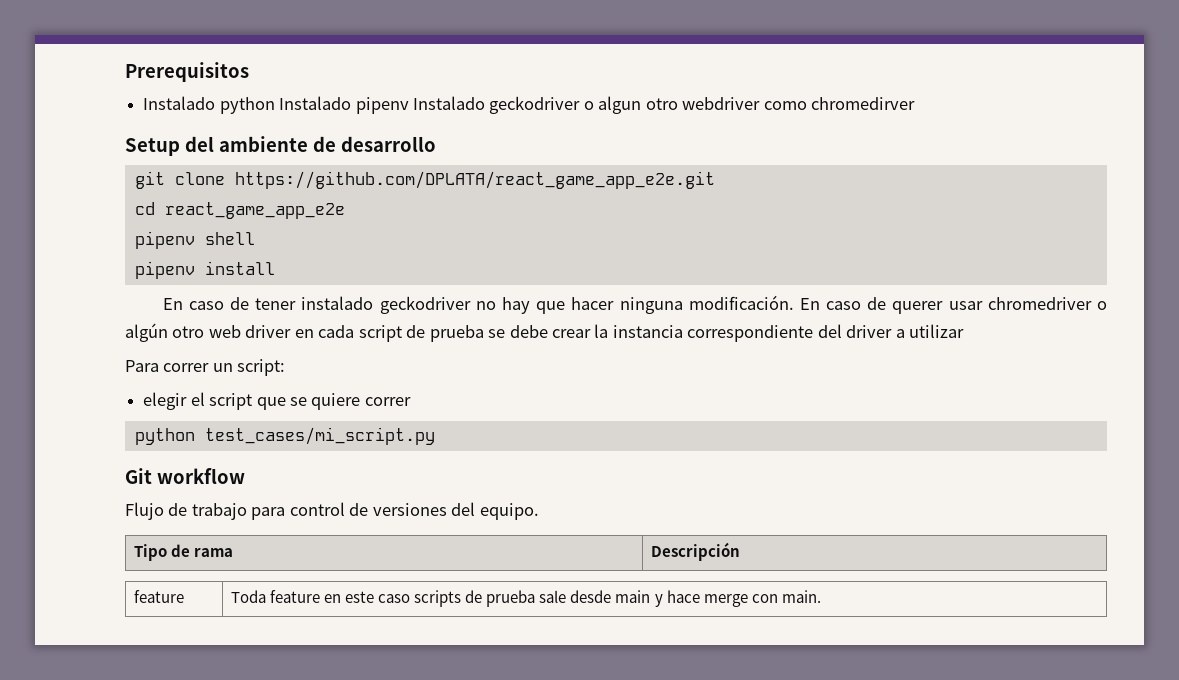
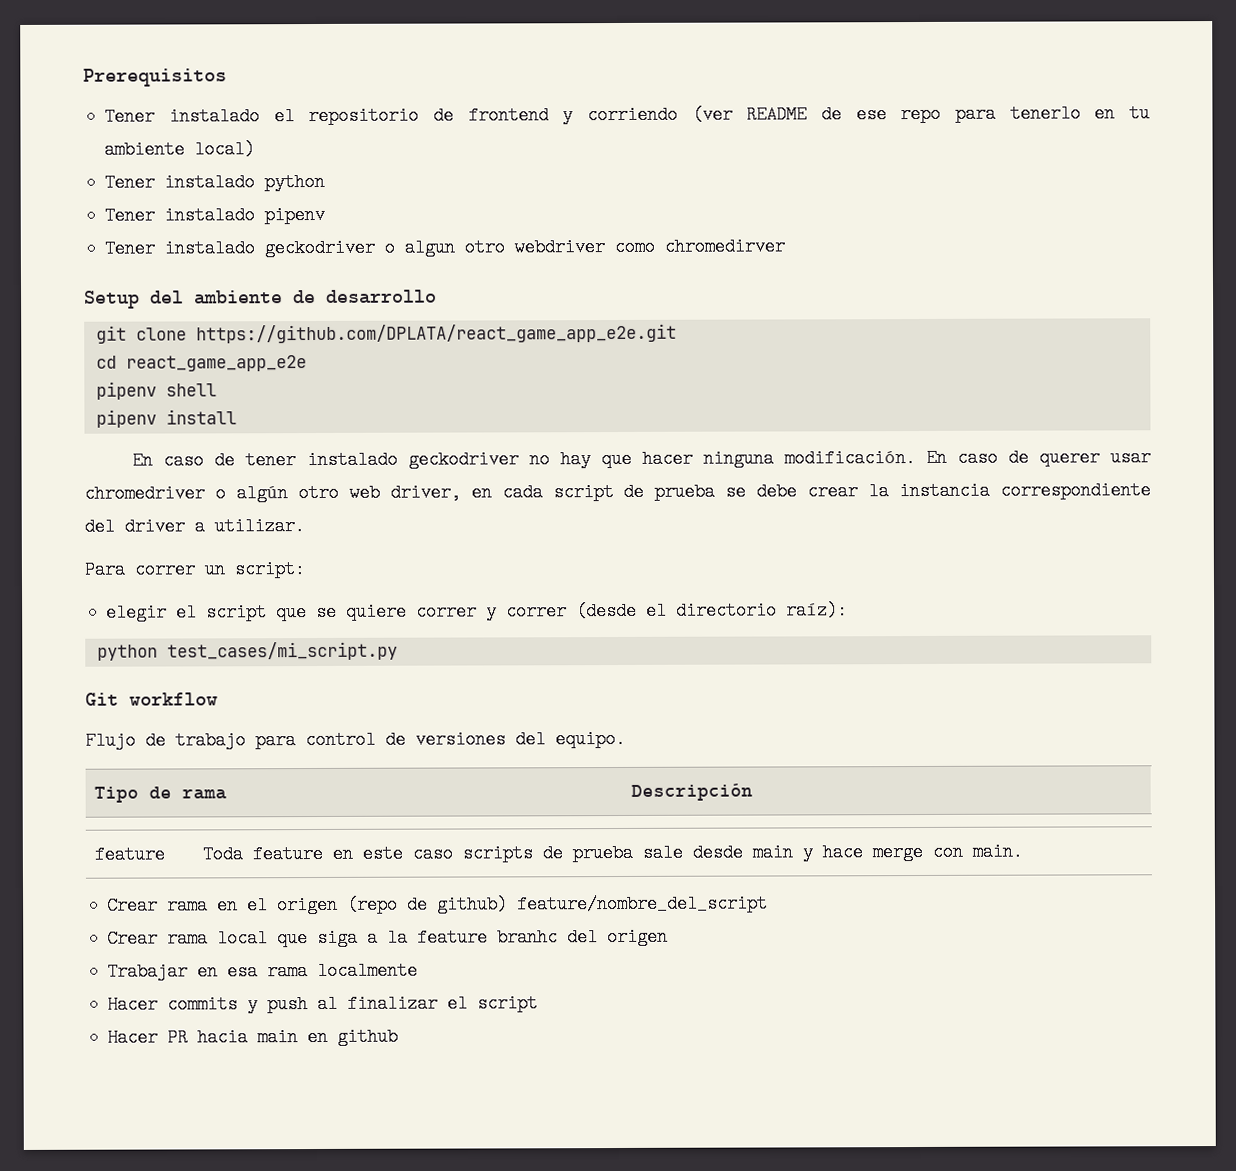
[143,96,485,114] Instalado python Instalado pipenv Instalado -> [104,104,1150,126] [104,140,256,159] [104,172,326,192] [104,205,326,225] [104,239,256,258] Tener instalado el repositorio de frontend y corriendo (ver README de ese repo para tenerlo en tu ambiente local) // Tener instalado python // Tener instalado pipenv // Tener instalado
[245,325,292,338] driver -> [389,483,461,502] driver,
[909,324,965,338] utilizar -> [214,517,305,536] utilizar.
(411, 401) none -> [486,601,849,621] y correr (desde el directorio raíz):
(821, 596) none -> [107,894,769,915] [107,927,669,948] [107,961,419,981] [107,994,539,1014] [107,1027,399,1047] // Crear rama en el origen (repo de github) feature/nombre_del_script // Crear rama local que siga a la feature branhc del origen // Trabajar en esa rama localmente // Hacer commits y push al finalizar el script // Hacer PR hacia main en github

